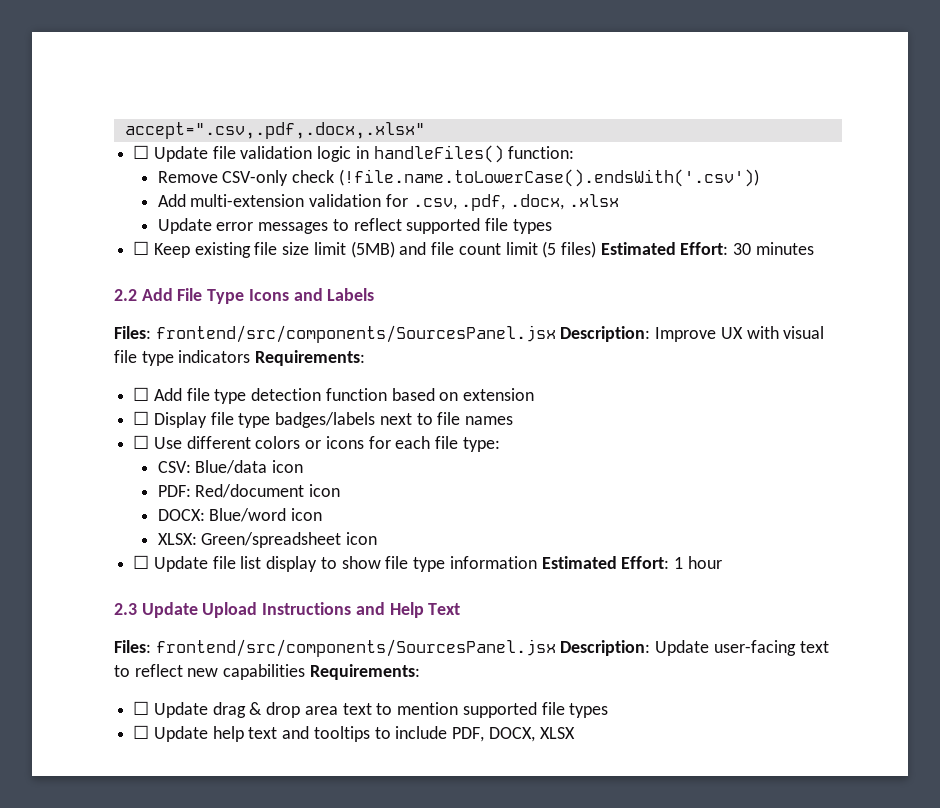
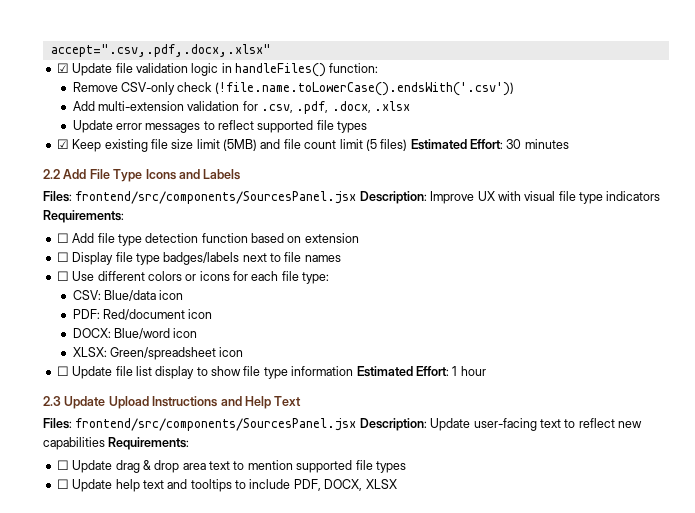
[133,145,150,159] ☐ -> [56,63,69,73] ☑
[133,241,150,255] ☐ -> [56,139,69,149] ☑

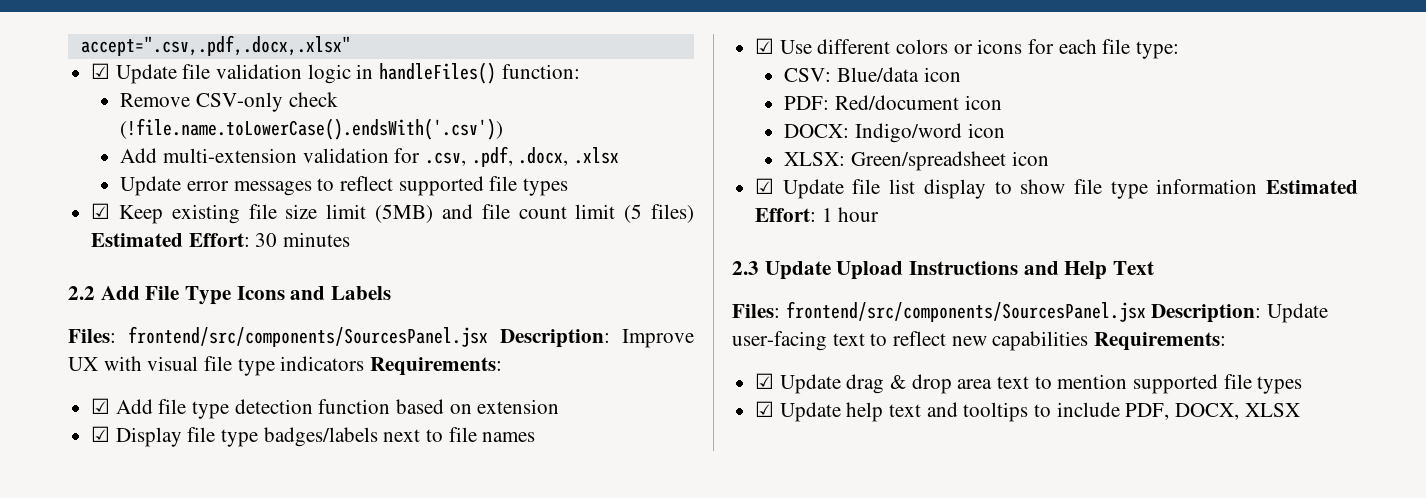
[56,233,69,243] ☐ -> [91,398,111,414] ☑
[56,252,69,262] ☐ -> [91,426,111,442] ☑
[56,271,69,281] ☐ -> [755,38,775,54] ☑
[113,328,170,339] Blue/word -> [855,123,963,143] Indigo/word
[56,366,69,376] ☐ -> [755,178,775,194] ☑
[56,460,69,470] ☐ -> [755,373,775,389] ☑
[56,479,69,489] ☐ -> [755,401,775,417] ☑

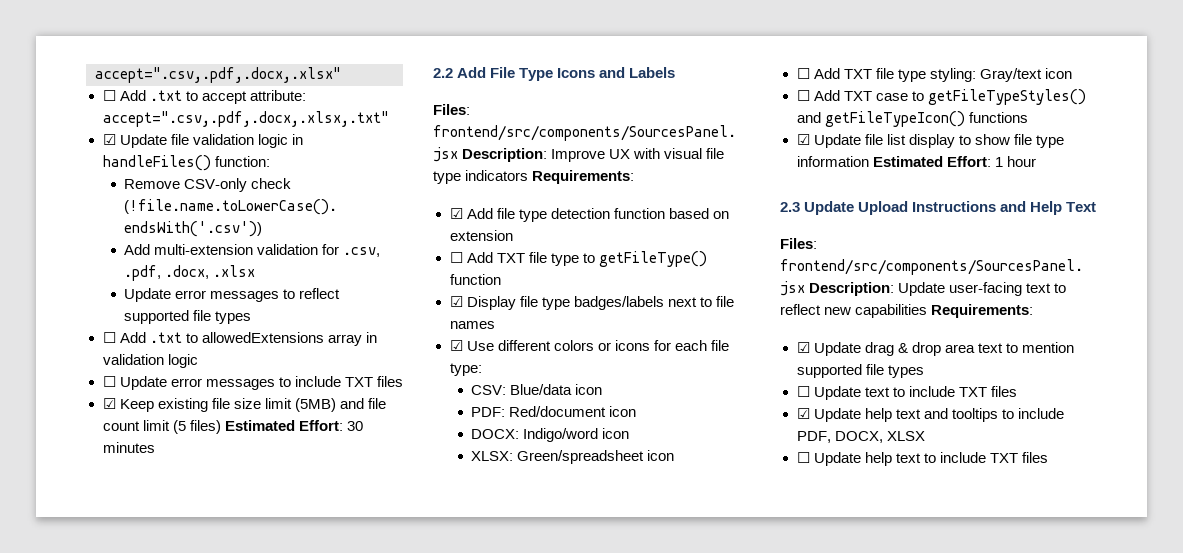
(351, 45) none -> [102,90,306,104] [102,111,389,127] // ☐ Add .txt to accept attribute: accept=".csv,.pdf,.docx,.xlsx,.txt"
(569, 187) none -> [102,332,377,346] [102,354,198,368] [102,376,403,390] // ☐ Add .txt to allowedExtensions array in validation logic // ☐ Update error messages to include TXT files
(560, 406) none -> [449,251,707,267] [449,274,501,285] // ☐ Add TXT file type to getFileType() function
(1049, 158) none -> [796,68,1072,82] [796,89,1086,105] [796,111,1028,127] // ☐ Add TXT file type styling: Gray/text icon // ☐ Add TXT case to getFileTypeStyles() and getFileTypeIcon() functions
(1303, 385) none -> [796,386,1017,400] // ☐ Update text to include TXT files
(1300, 410) none -> [796,452,1048,466] // ☐ Update help text to include TXT files

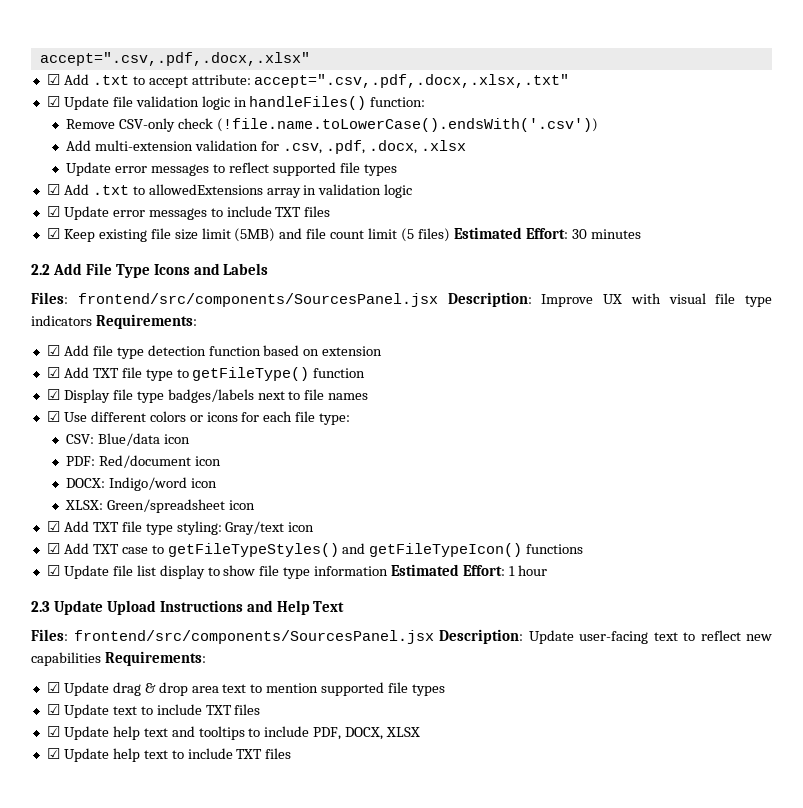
[102,90,116,101] ☐ -> [46,74,60,85] ☑
[102,332,116,343] ☐ -> [46,184,60,195] ☑
[102,376,116,387] ☐ -> [46,206,60,217] ☑
[449,252,463,263] ☐ -> [46,367,60,378] ☑
[796,68,810,79] ☐ -> [46,521,60,532] ☑
[796,90,810,101] ☐ -> [46,543,60,554] ☑
[796,386,810,397] ☐ -> [46,704,60,715] ☑
[796,452,810,463] ☐ -> [46,748,60,759] ☑

